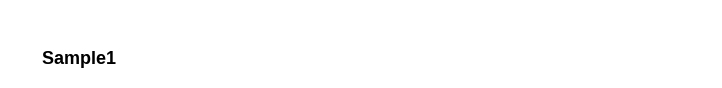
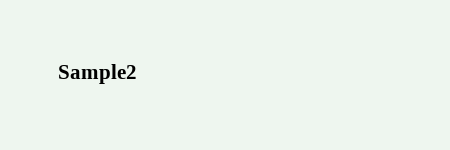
[42,51,116,68] Sample1 -> [58,64,137,84] Sample2

